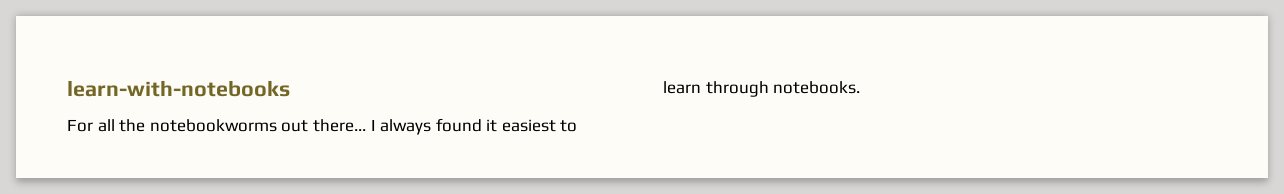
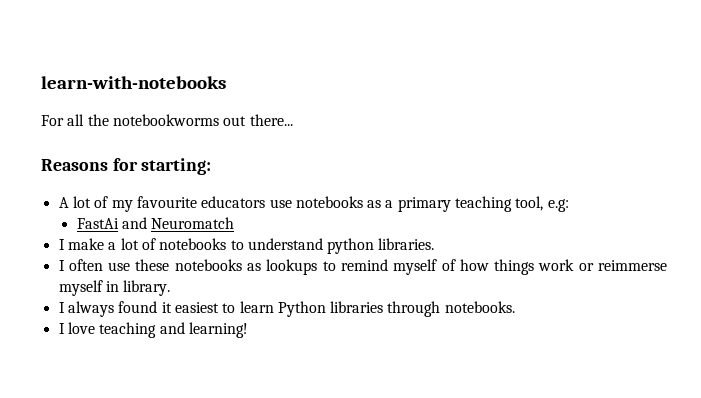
(366, 125) none -> [41,158,212,175] [58,196,569,212] [76,217,235,229] [58,238,435,254] [58,259,667,275] [58,280,171,296] // Reasons for starting: // A lot of my favourite educators use notebooks as a primary teaching tool, e.g: // FastAi and Neuromatch // I make a lot of notebooks to understand python libraries. // I often use these notebooks as lookups to remind myself of how things work or reimmerse myself in library. //
(701, 87) none -> [277,301,384,317] Python libraries
(861, 87) none -> [58,322,248,338] // I love teaching and learning!

